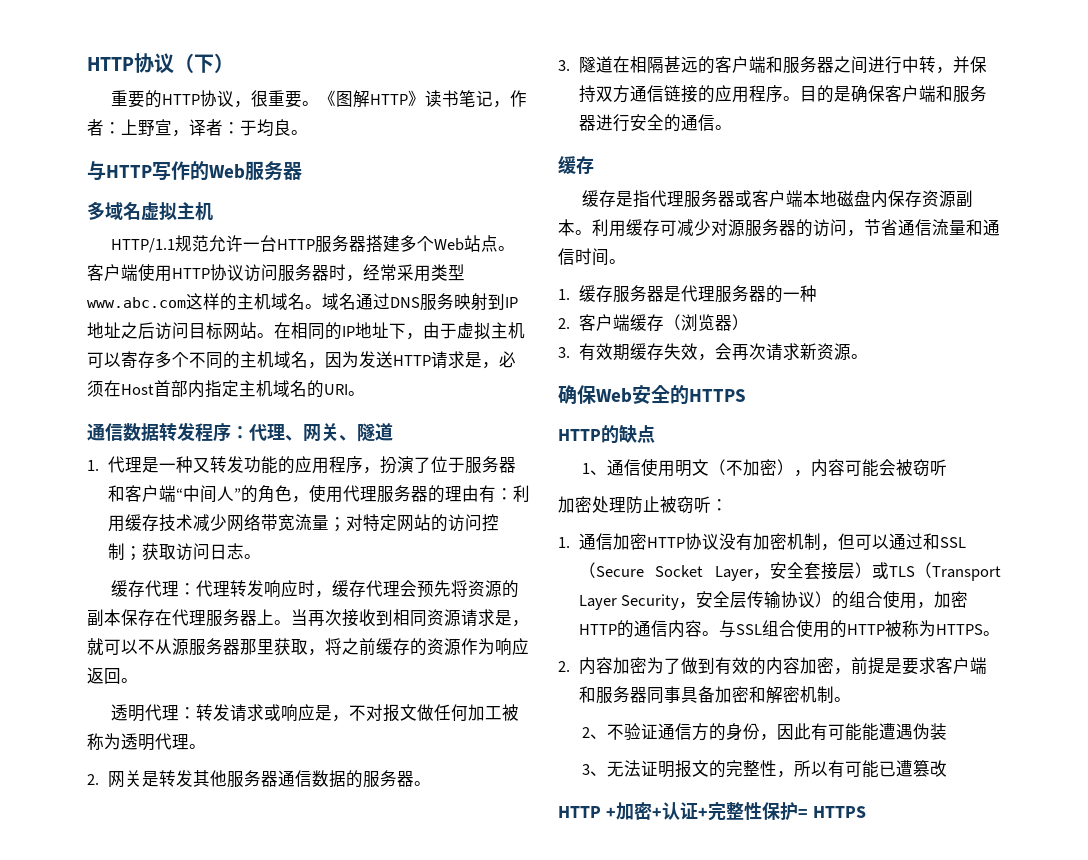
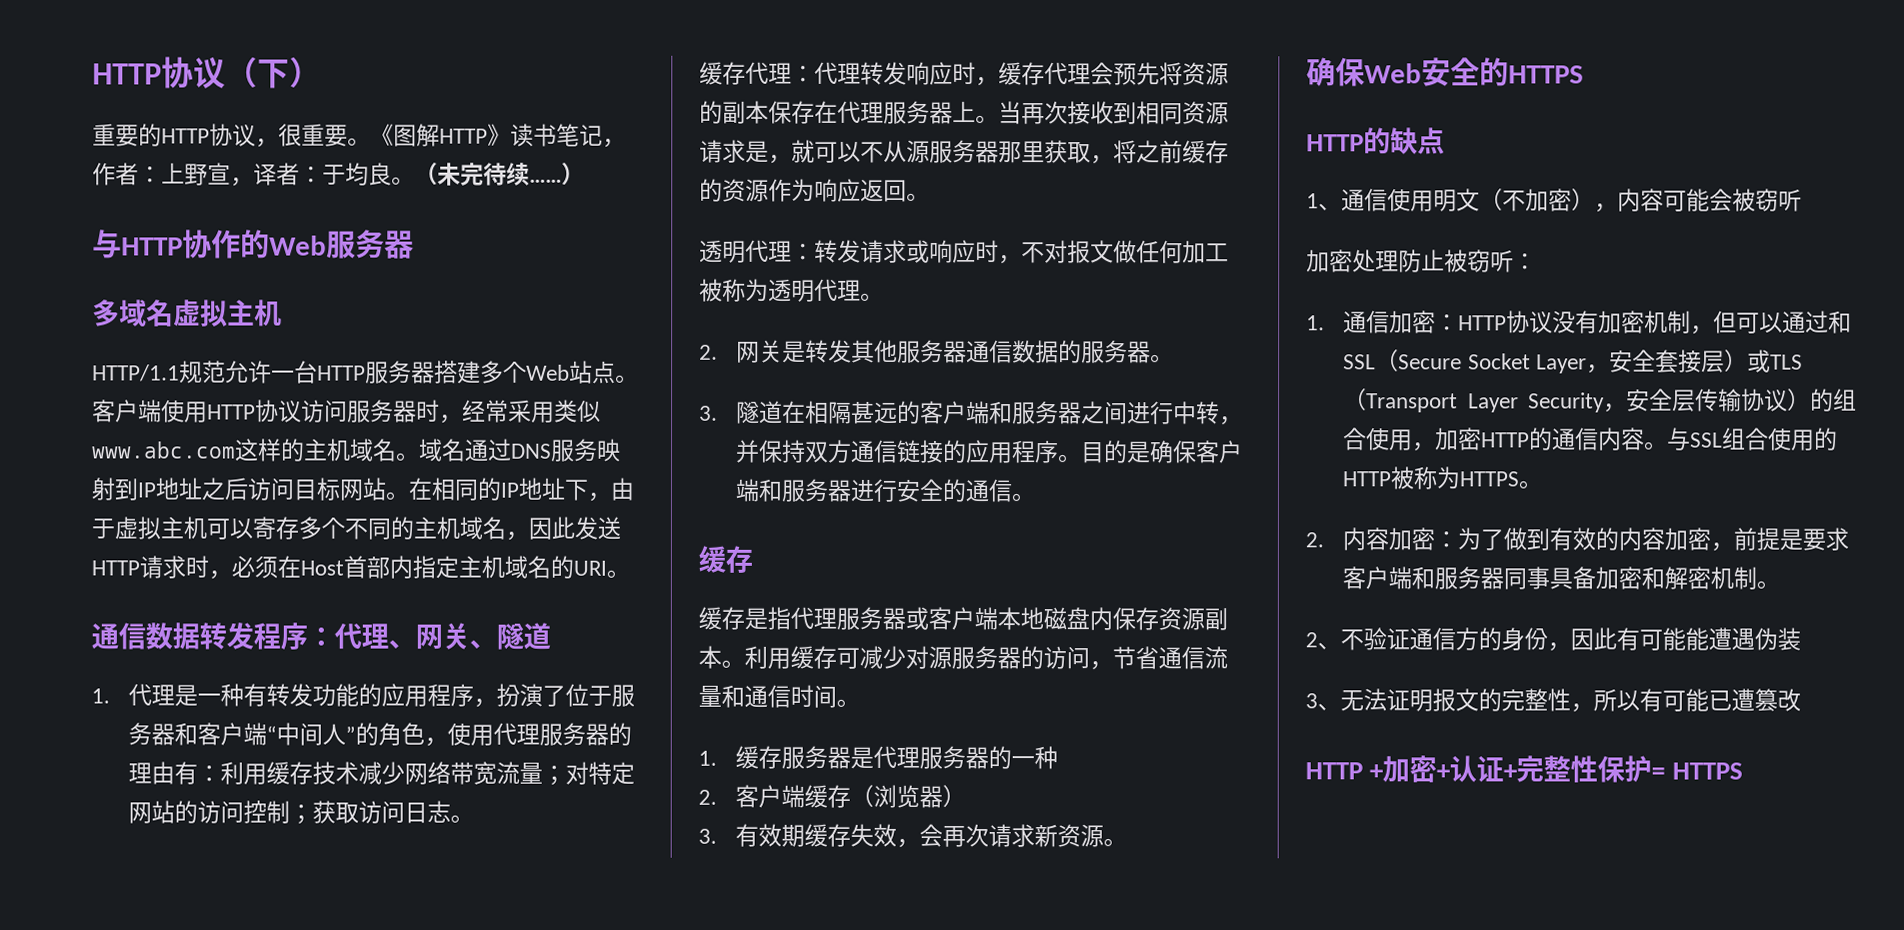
(308, 132) none -> [414,162,585,186] （未完待续……）
[152,162,171,181] 写 -> [182,229,212,259] 协
[448,264,465,281] 型 -> [577,400,601,423] 似
[342,351,359,368] 为 -> [551,516,575,540] 此
[465,352,482,368] 是 -> [185,555,209,578] 时
[192,457,210,473] 又 -> [243,683,268,707] 有
[314,705,332,721] 是 -> [975,240,999,263] 时
(647, 541) none -> [1435,314,1460,331] ：
(647, 665) none -> [1434,531,1459,548] ：

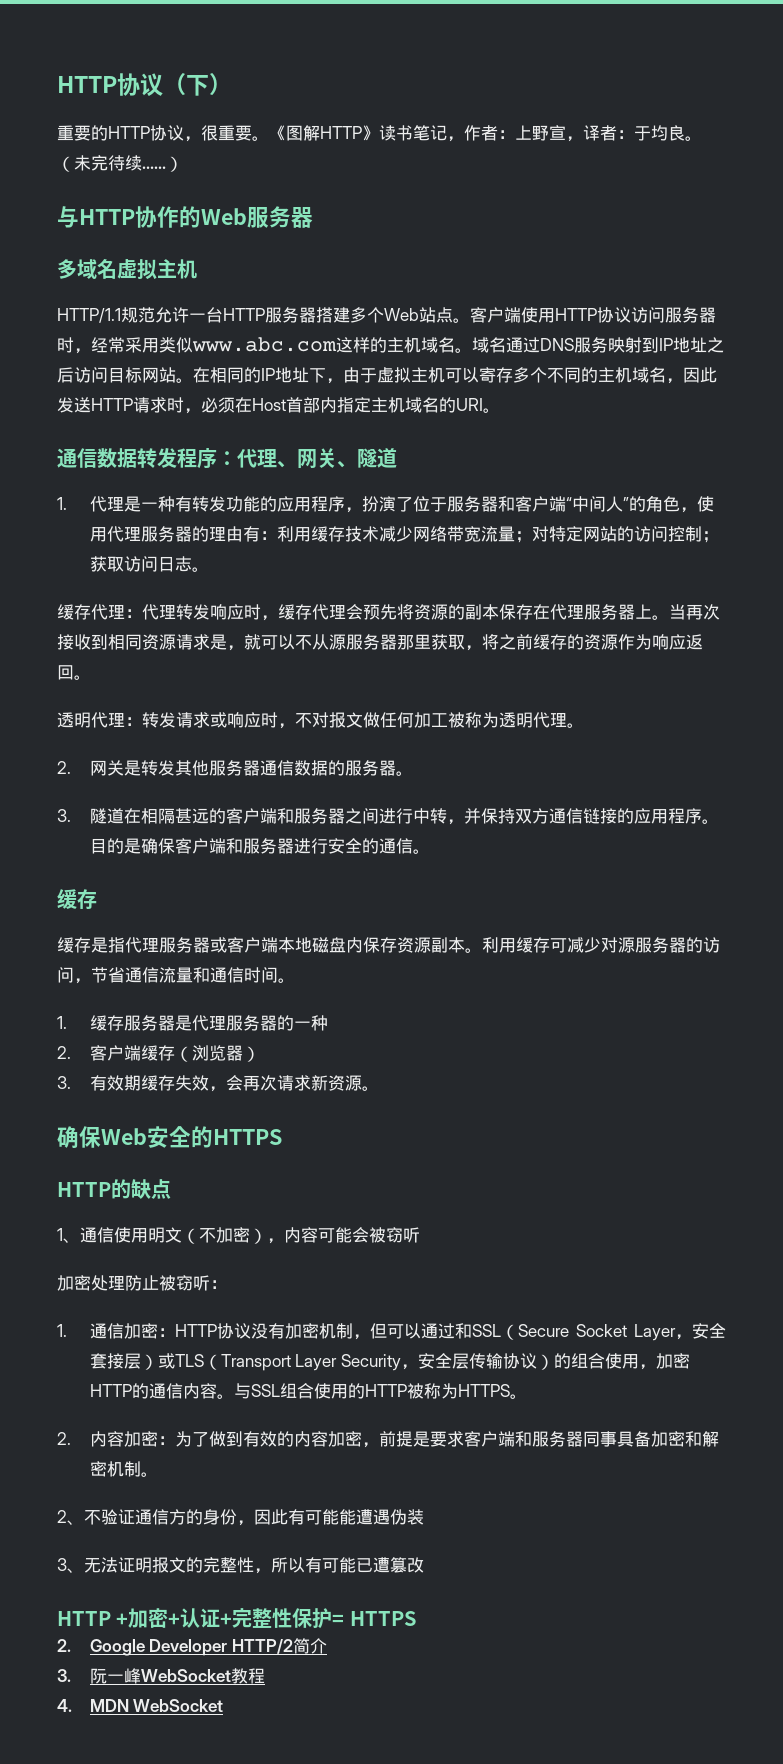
(1743, 771) none -> [57,1638,327,1656] [57,1668,265,1684] [57,1699,224,1712] // 2. Google Developer HTTP/2简介 // 3.阮一峰WebSocket教程 // 4. MDN WebSocket

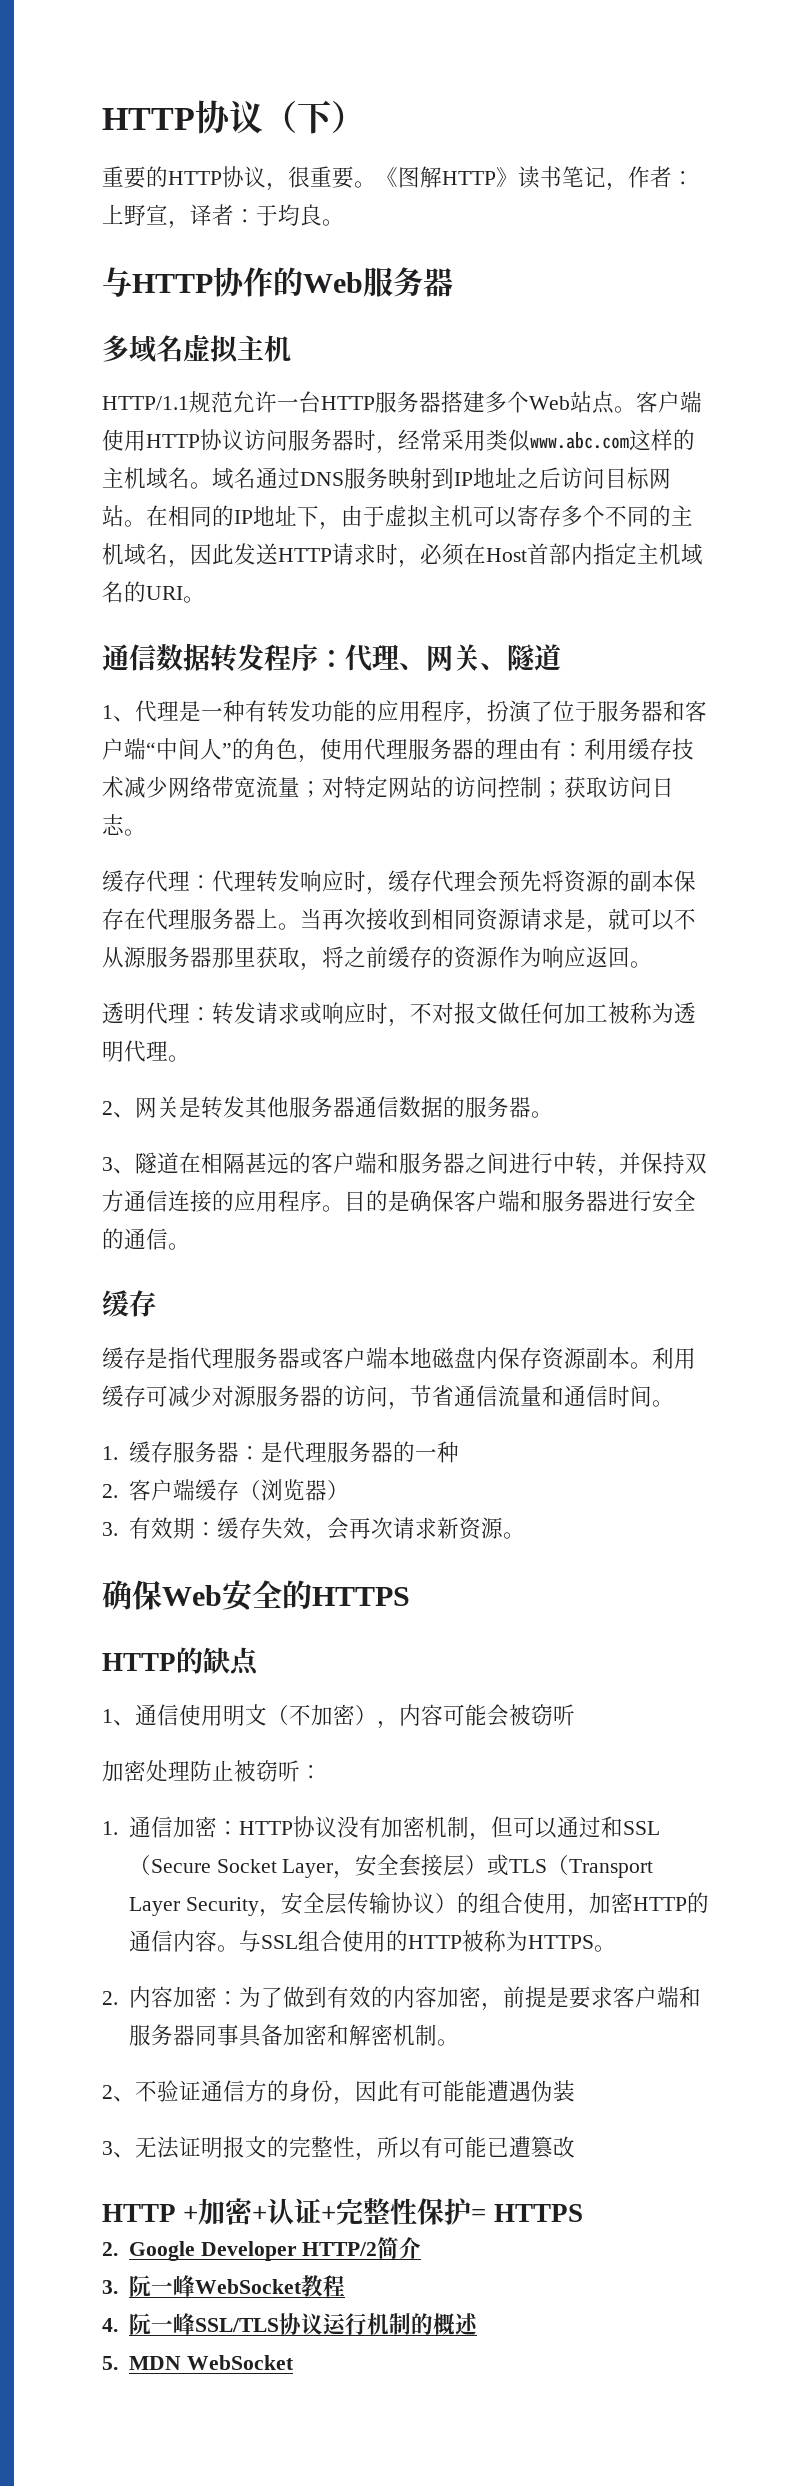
[57,155,183,172] （未完待续……） -> (344, 222) none
[57,497,67,510] 1. -> [102,705,135,722] 1、
[57,761,71,774] 2. -> [102,1101,135,1118] 2、
[57,809,71,822] 3. -> [102,1157,135,1174] 3、
[582,808,600,824] 链 -> [168,1190,190,1212] 连
(175, 1023) none -> [238,1446,261,1460] ：
(141, 1083) none -> [194,1522,217,1536] ：
(72, 1705) none -> [128,2313,478,2335] [102,2356,118,2370] 阮一峰SSL/TLS协议运行机制的概述 // 5.

